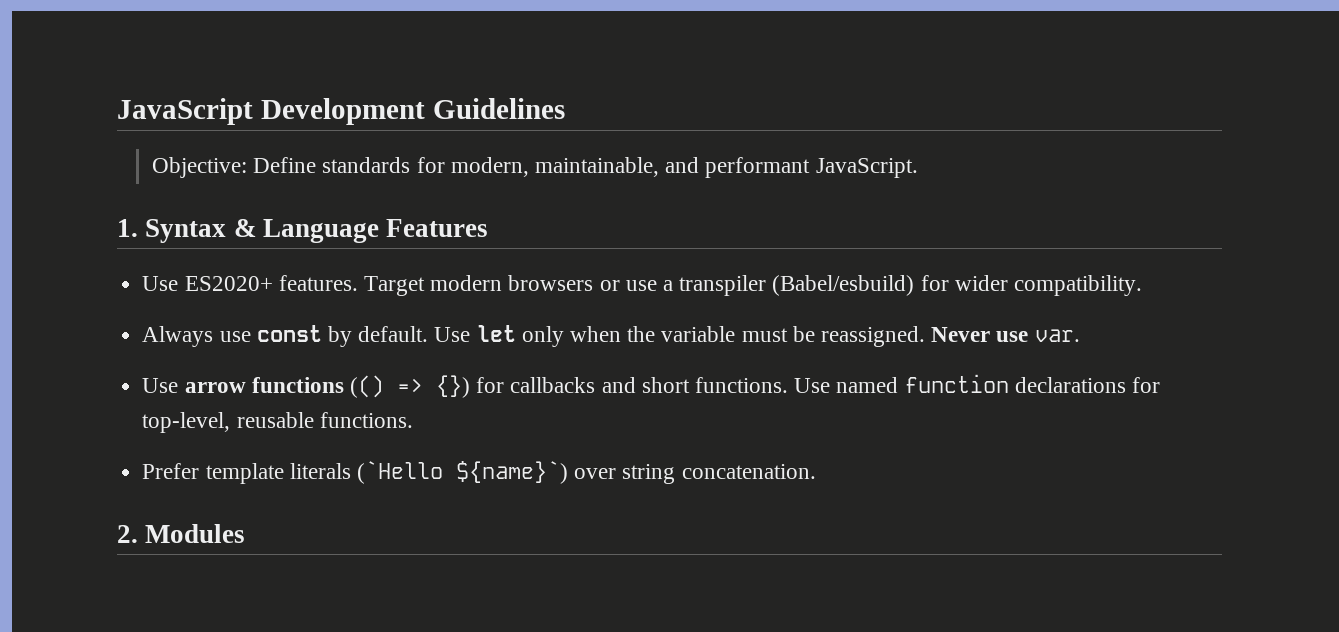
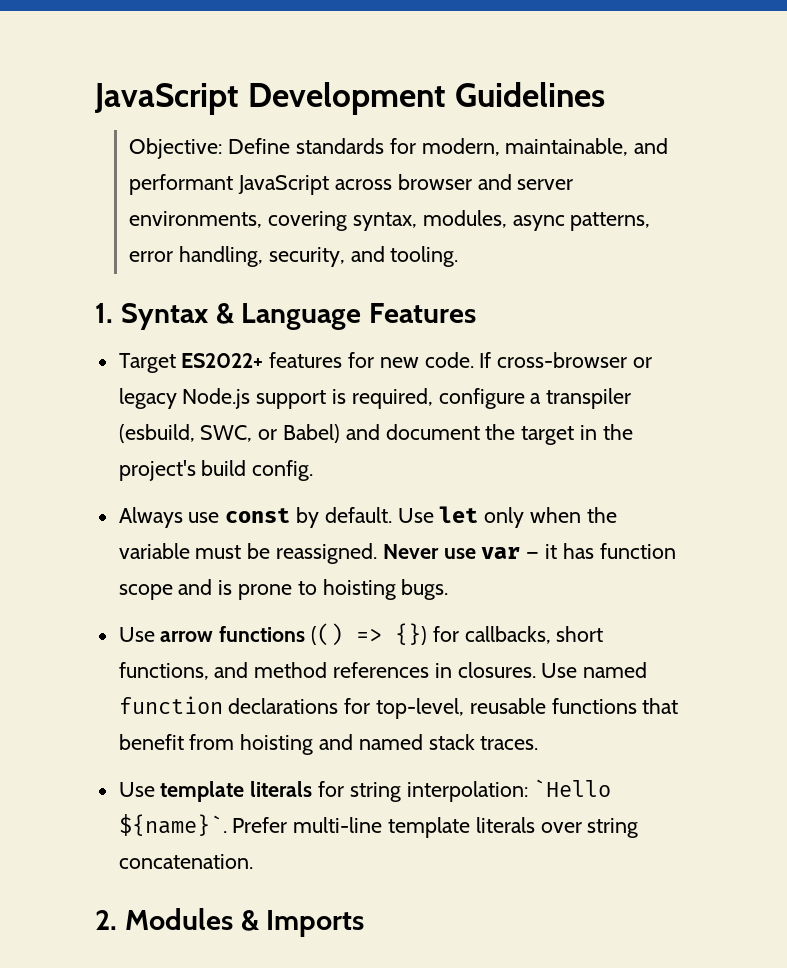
[815,158,918,178] JavaScript. -> [238,174,574,195] [129,210,651,231] [129,246,459,267] JavaScript across browser and server environments, covering syntax, modules, async patterns, error handling, security, and tooling.
[142,275,1143,296] Use ES2020+ features. Target modern browsers or use a transpiler (Babel/esbuild) for wider compatibility. -> [118,352,653,373] [118,388,632,409] [118,424,633,445] [118,460,314,481] Target ES2022+ features for new code. If cross-browser or legacy Node.js support is required, configure a transpiler (esbuild, SWC, or Babel) and document the target in the project's build config.
[1034,329,1080,342] var. -> [481,543,676,559] [118,579,449,600] var — it has function scope and is prone to hoisting bugs.
[510,377,788,393] callbacks and short functions. -> [464,626,604,644] [118,662,536,680] callbacks, short functions, and method references in closures.
[319,412,413,428] [142,461,568,484] functions. // Prefer template literals (`Hello ${name}`) -> [551,698,679,714] [118,734,539,755] [118,779,612,802] [118,814,535,838] functions that benefit from hoisting and named stack traces. // Use template literals for string interpolation: `Hello ${name}`. Prefer multi-line template literals
(246, 533) none -> [240,910,365,937] & Imports

